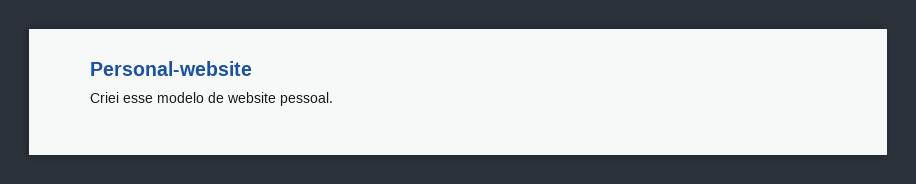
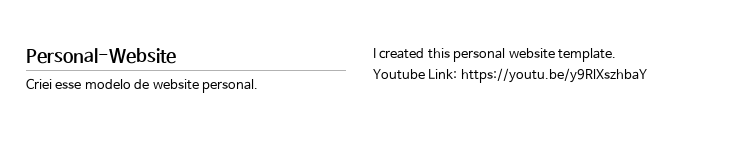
[90,61,252,76] Personal-website -> [26,48,176,64] Personal-Website
[280,92,333,106] pessoal. -> [201,79,258,93] [373,48,616,62] [373,68,647,83] personal. // I created this personal website template. // Youtube Link: https://youtu.be/y9RlXszhbaY

